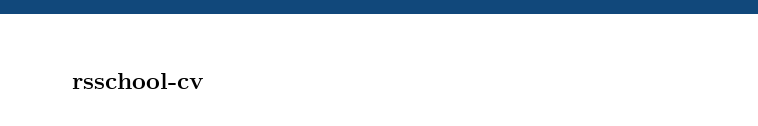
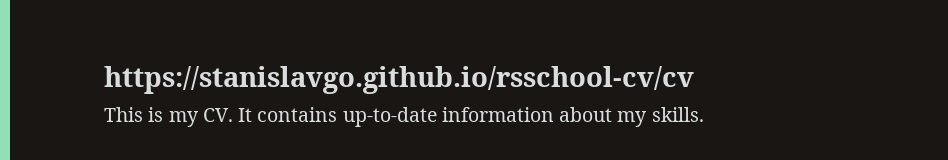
[72,73,204,89] rsschool-cv -> [104,66,694,94] [104,107,704,127] https://stanislavgo.github.io/rsschool-cv/cv // This is my CV. It contains up-to-date information about my skills.

